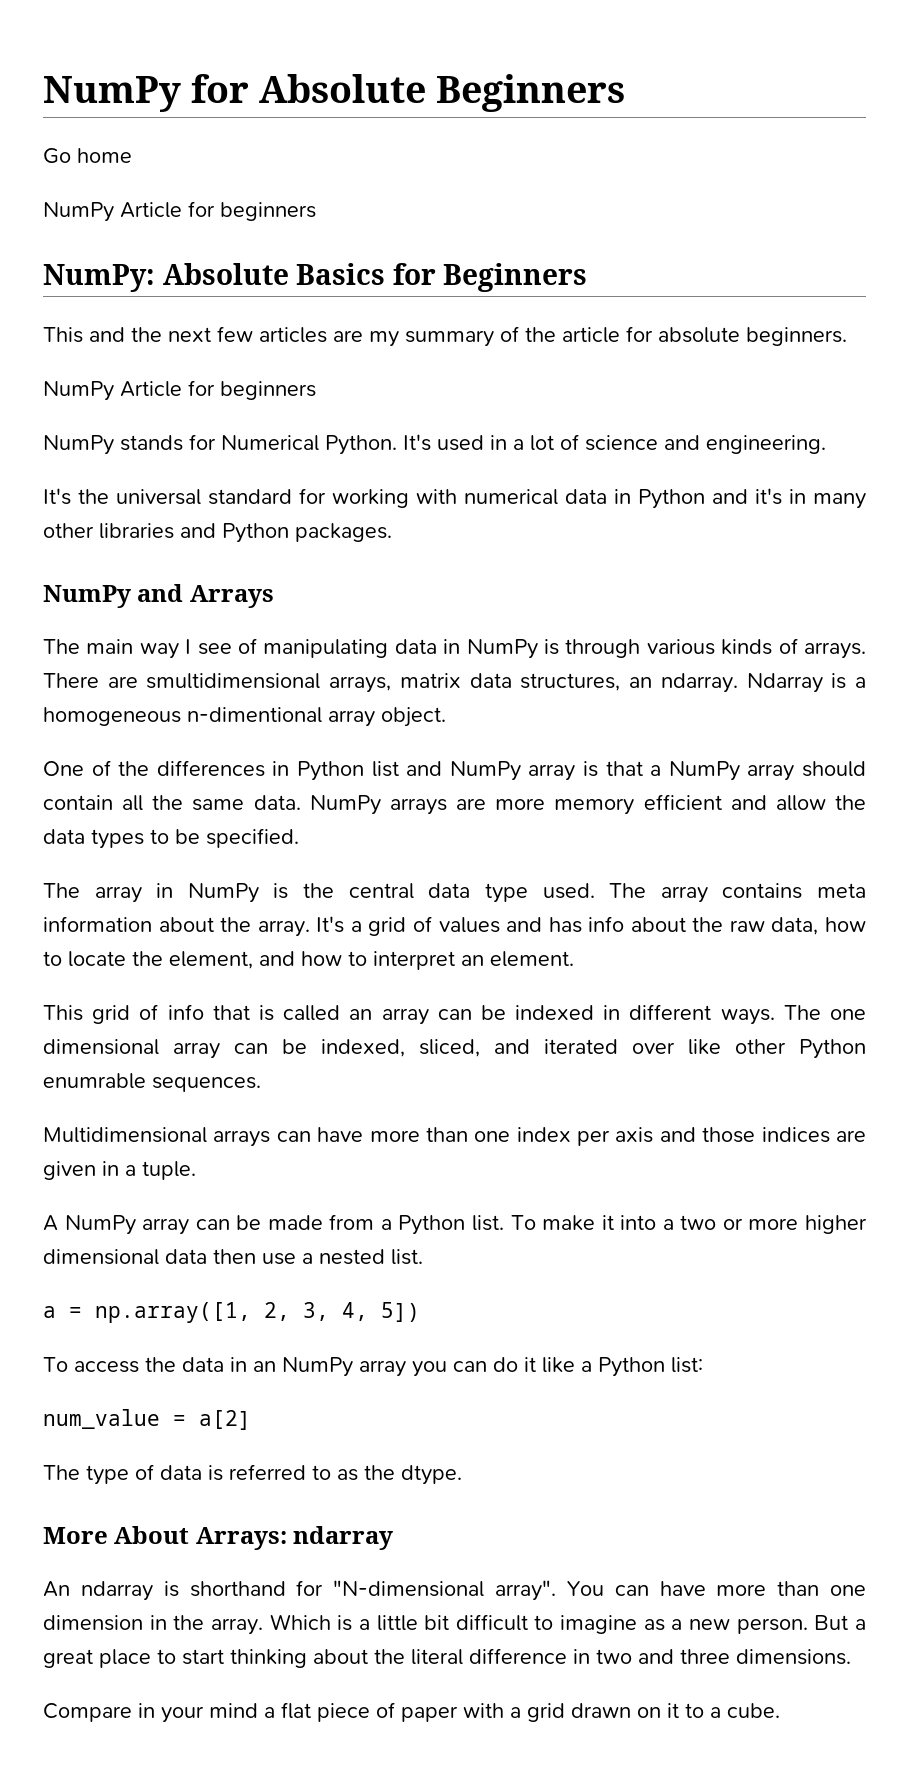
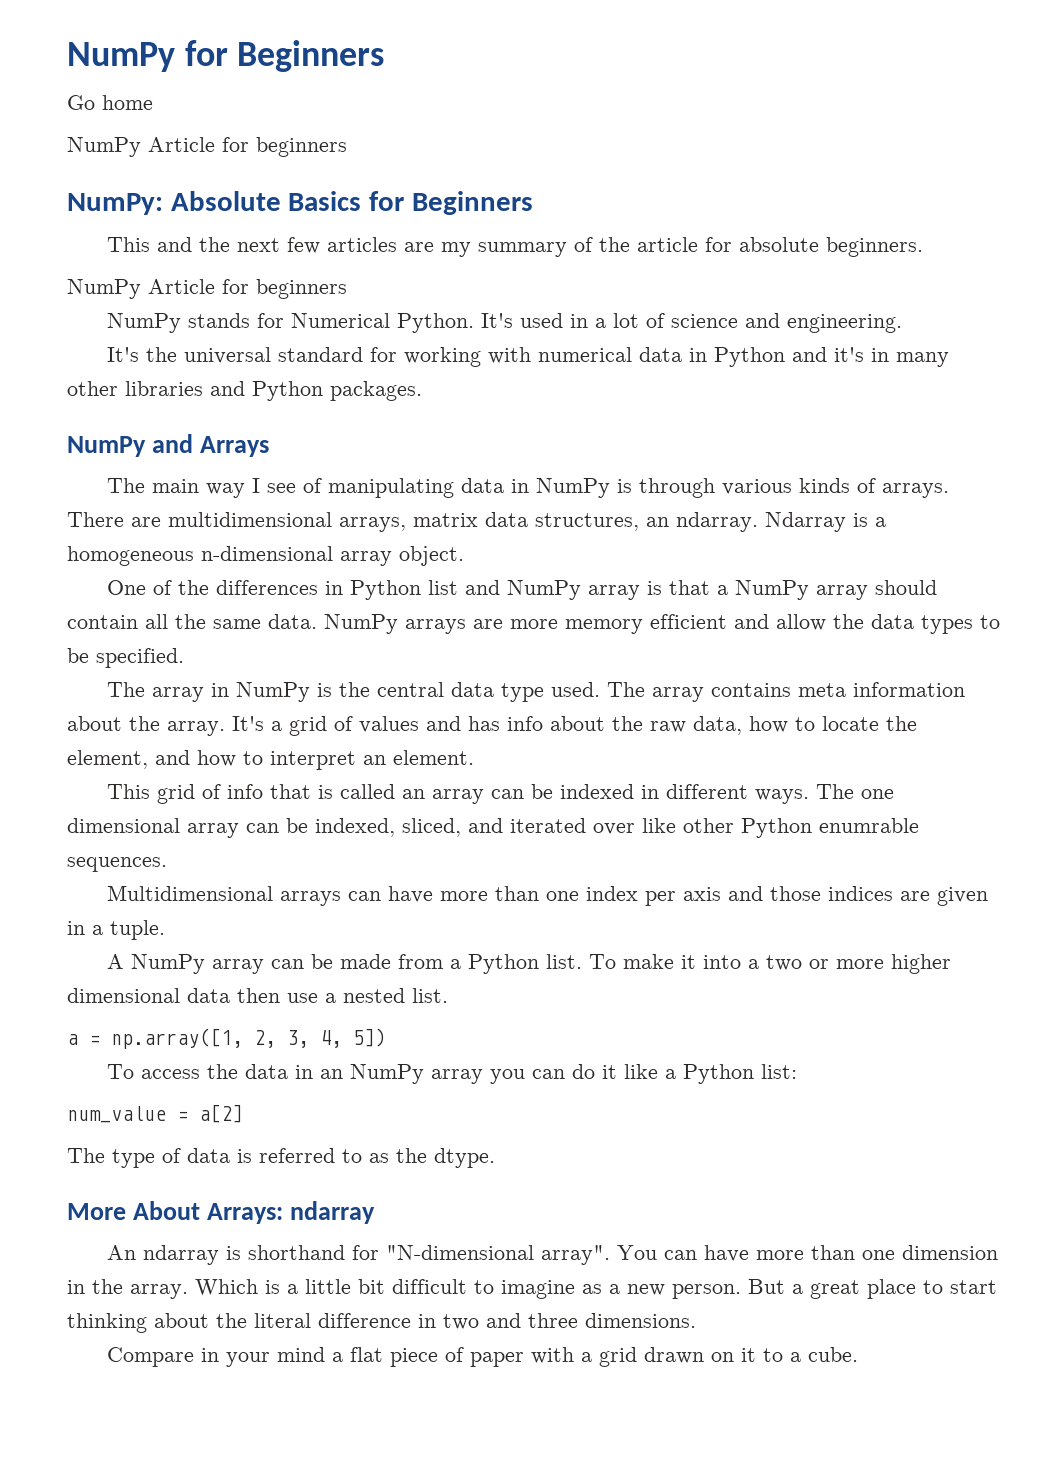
[259,74,427,103] Absolute -> (228, 53) none
[146,673,321,689] smultidimensional -> [168,512,332,527] multidimensional
[187,707,322,723] n-dimentional -> [201,546,333,561] n-dimensional

